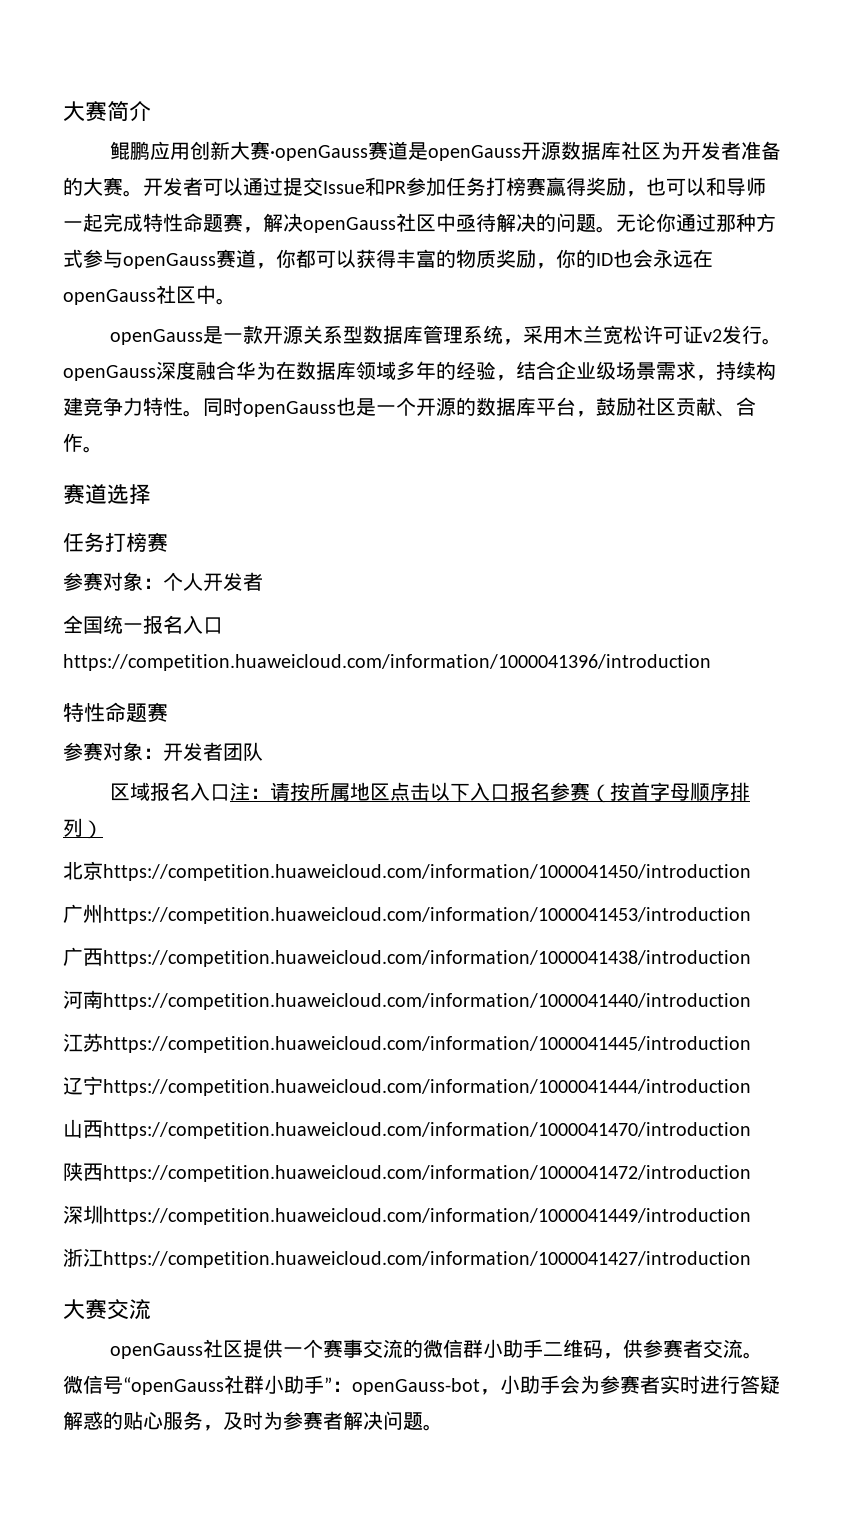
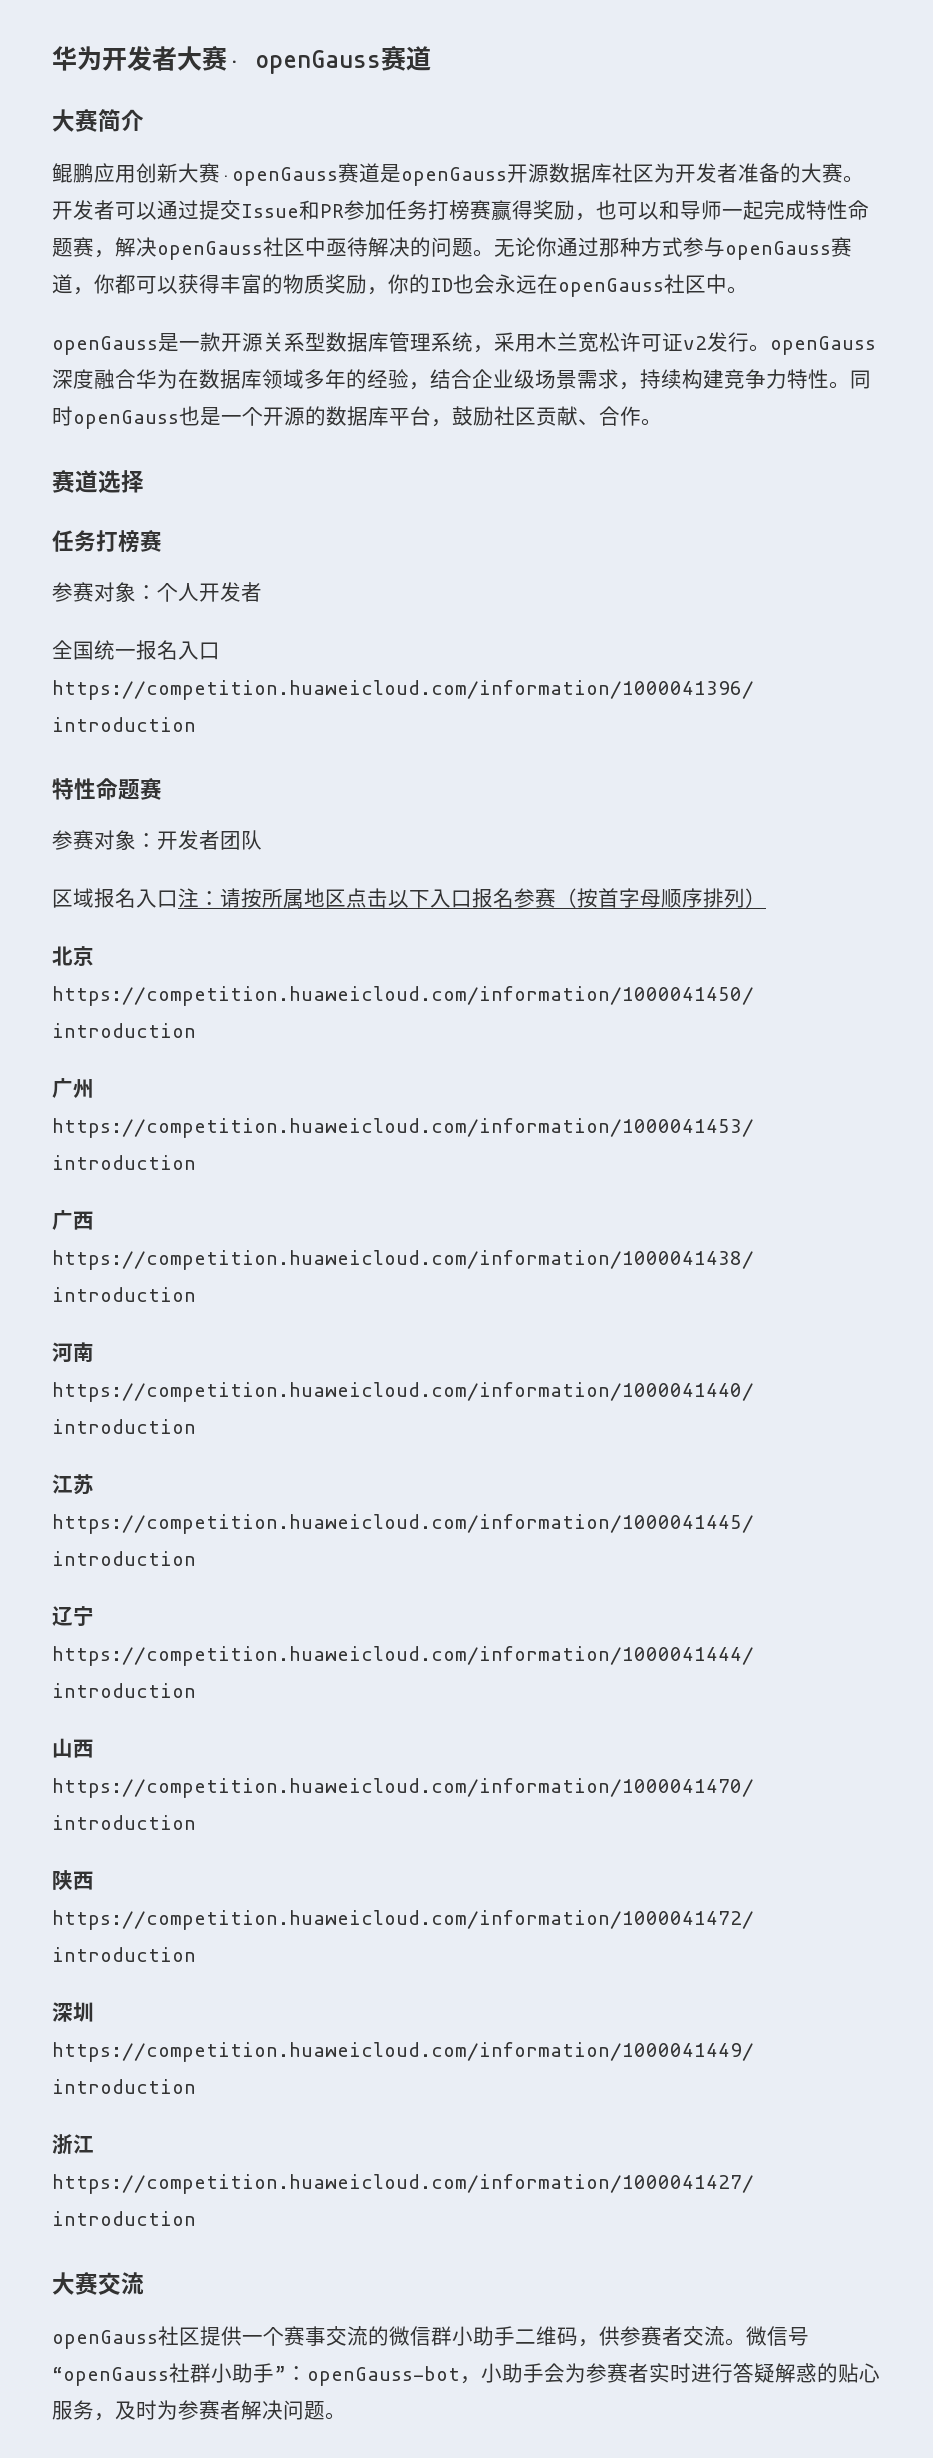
(63, 111) none -> [52,45,431,74] 华为开发者大赛· openGauss赛道 //

